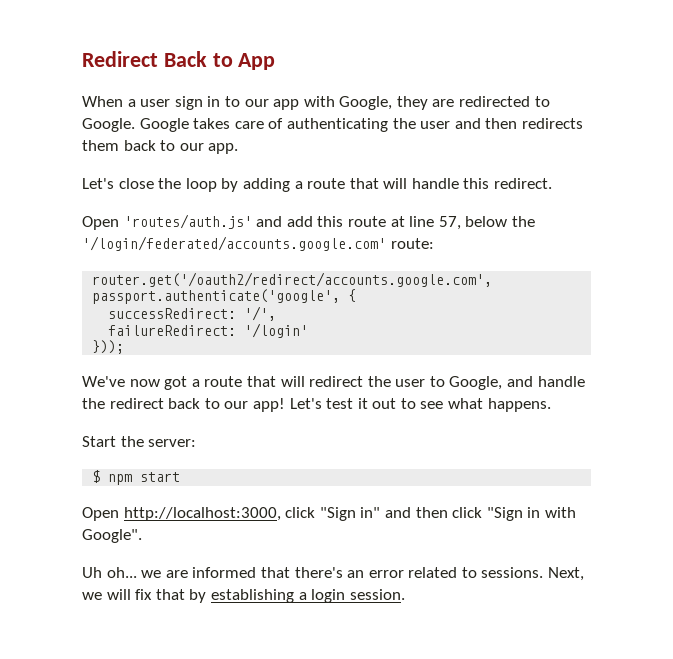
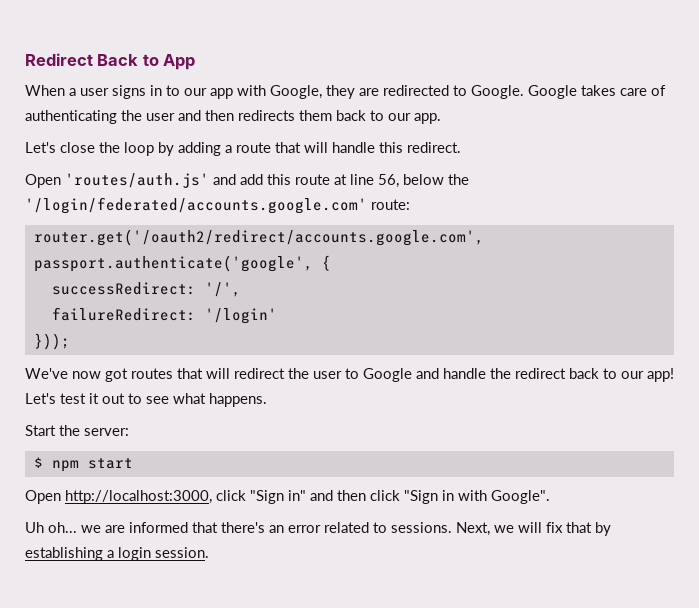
[174,96,203,110] sign -> [112,85,146,99] signs
[438,216,461,230] 57, -> [378,174,399,188] 56,
[191,376,243,387] a route -> [131,368,173,379] routes
[449,376,503,390] Google, -> [363,368,412,382] Google

